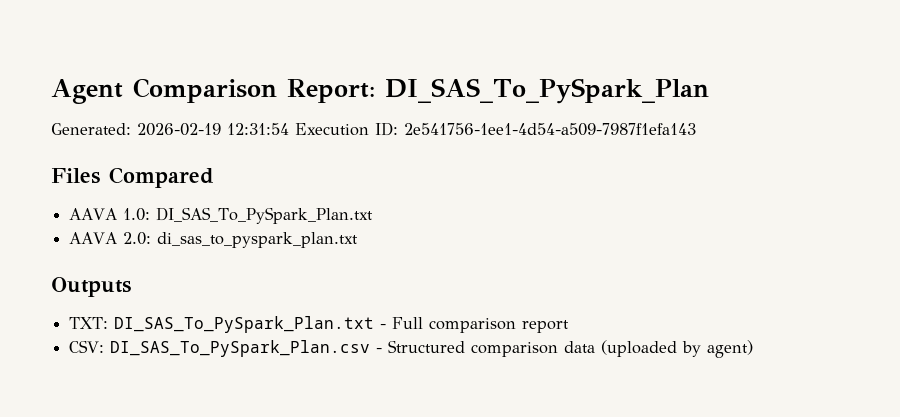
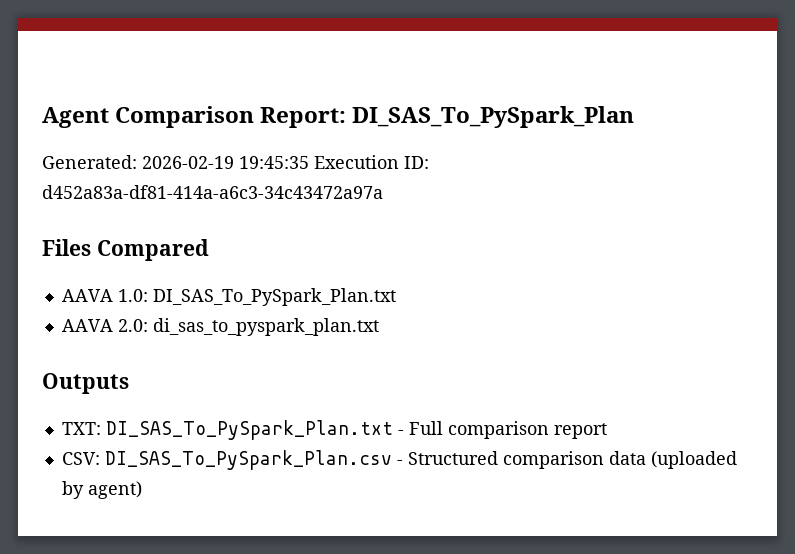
[227,123,289,135] 12:31:54 -> [239,156,309,169] 19:45:35
[404,123,696,136] 2e541756-1ee1-4d54-a509-7987f1efa143 -> [42,185,383,199] d452a83a-df81-414a-a6c3-34c43472a97a

